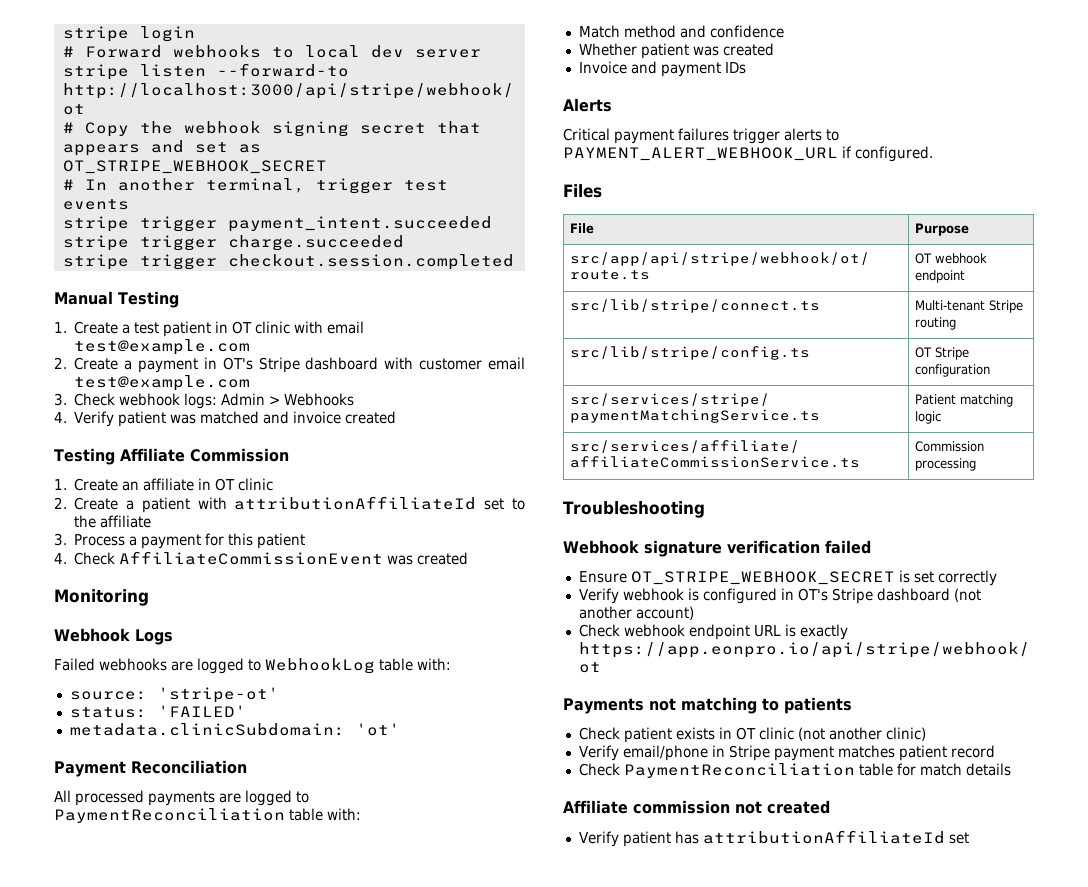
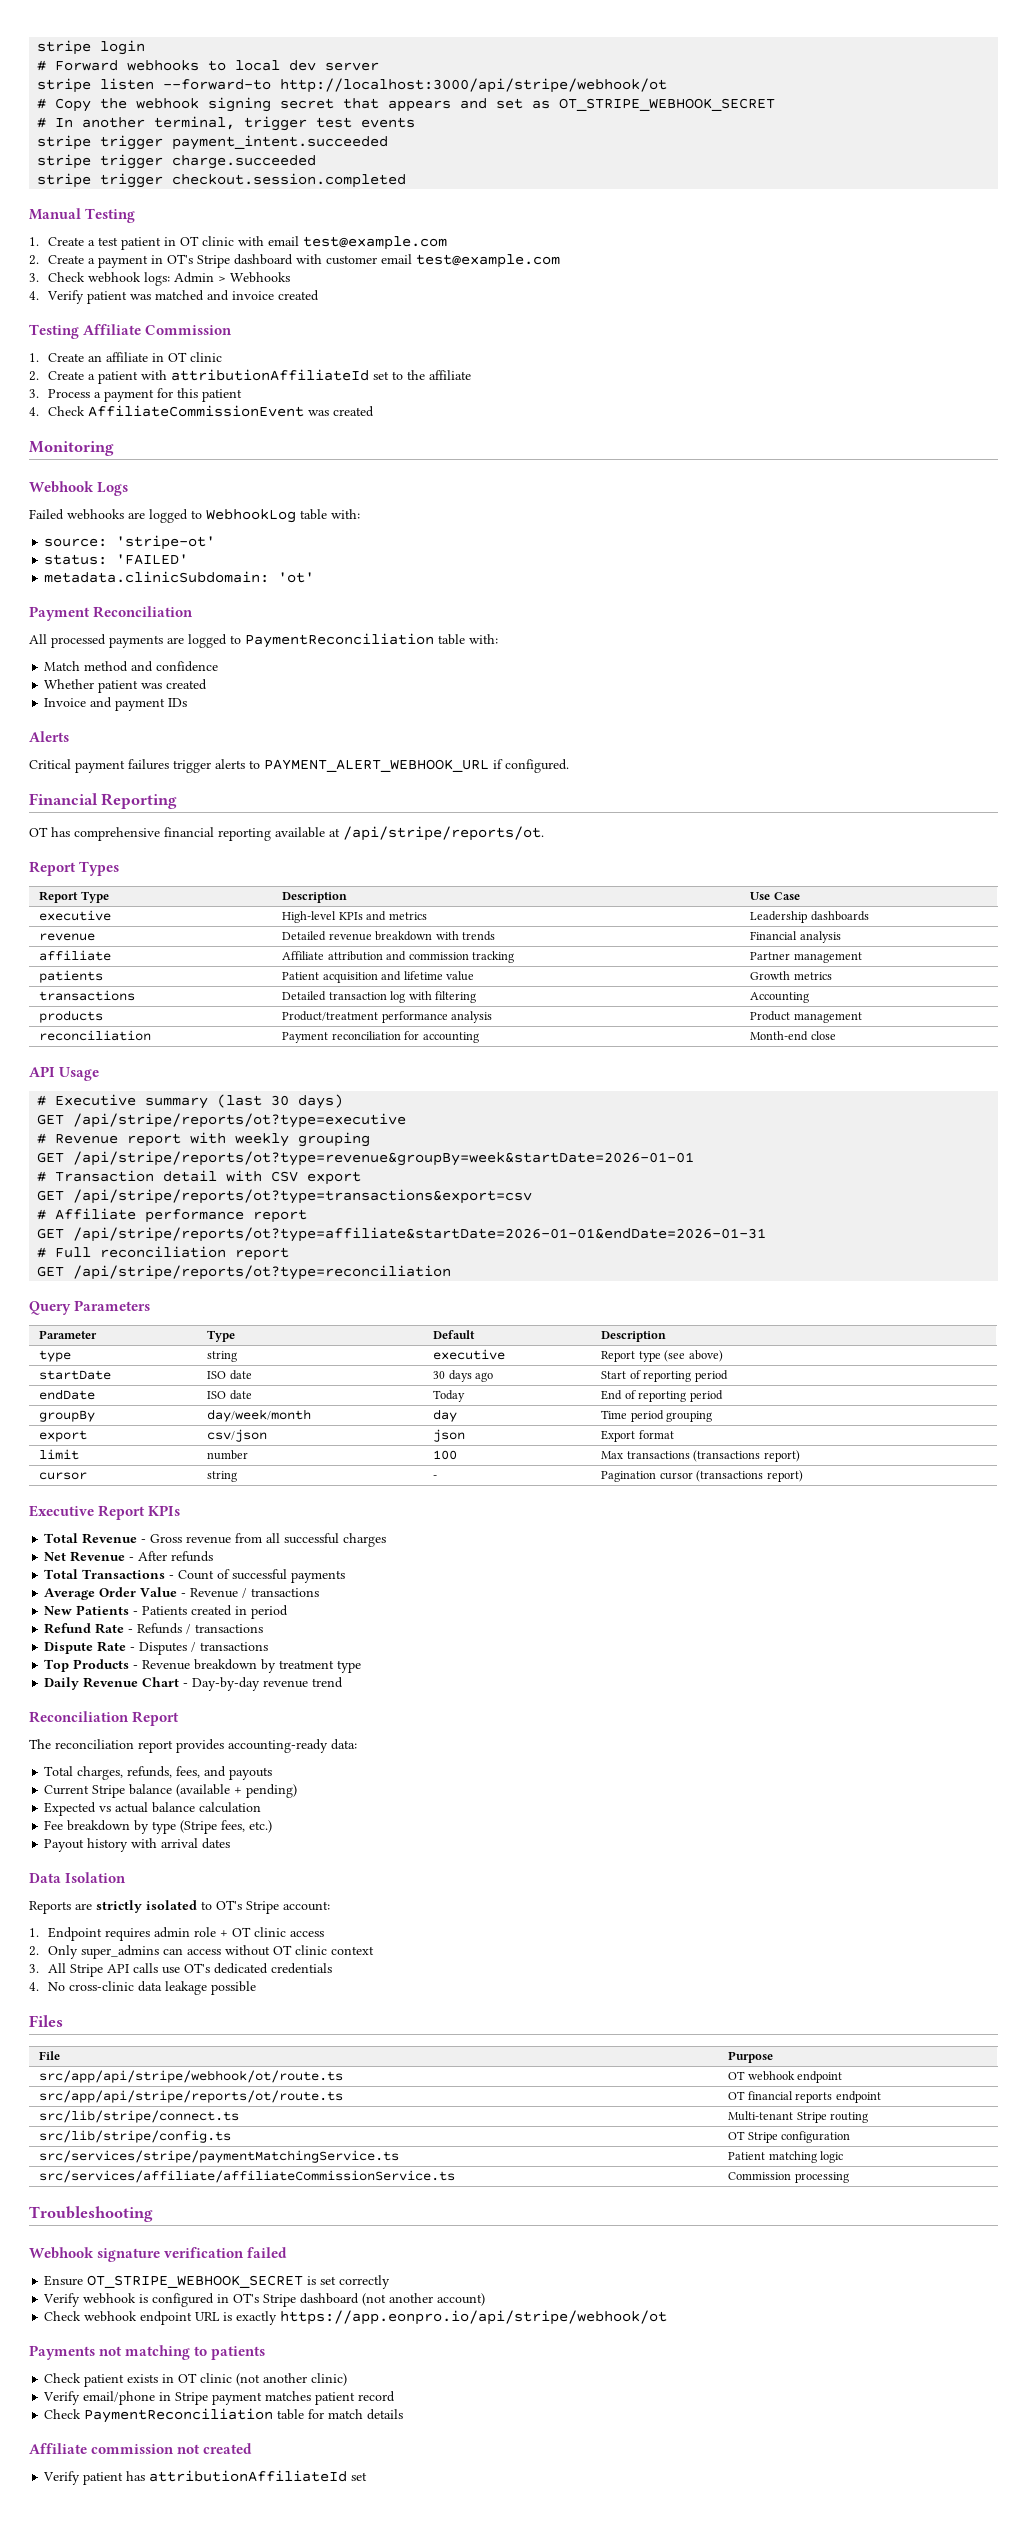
(933, 154) none -> [29,793,178,809] [29,826,544,841] [29,861,120,876] [39,891,109,903] [282,892,348,903] [750,892,800,900] [39,910,112,921] [282,911,427,923] [750,911,869,923] [39,933,96,941] [282,931,495,941] [750,931,841,943] [39,950,112,961] [282,951,514,963] [750,952,862,963] [39,970,104,983] [282,971,474,983] [750,971,832,980] [39,990,136,1001] [282,991,476,1003] [750,992,810,1003] [39,1010,104,1023] [282,1011,493,1023] [750,1011,862,1023] [39,1030,152,1041] [282,1031,479,1043] [750,1031,836,1041] [29,1066,100,1081] [37,1094,344,1109] [37,1113,407,1128] [37,1132,371,1147] [37,1151,695,1166] [37,1170,362,1185] [37,1189,533,1204] [37,1208,308,1223] [37,1227,767,1242] [37,1246,290,1261] [37,1265,452,1280] [29,1300,151,1315] [39,1330,98,1339] [207,1330,236,1342] [433,1330,476,1339] [601,1331,667,1342] [39,1350,72,1362] [207,1351,238,1362] [433,1349,506,1360] [601,1350,723,1362] [39,1370,112,1380] [207,1370,252,1380] [433,1370,494,1382] [601,1370,728,1382] [39,1389,96,1400] [207,1390,252,1400] [433,1390,466,1402] [601,1390,723,1402] [39,1410,96,1422] [207,1409,312,1422] [433,1409,458,1422] [601,1410,713,1422] [39,1430,88,1442] [207,1429,268,1442] [433,1429,466,1442] [601,1430,674,1442] [39,1449,80,1460] [207,1450,249,1460] [433,1450,458,1460] [601,1450,800,1462] [39,1472,88,1480] [207,1471,238,1482] [433,1475,438,1479] [601,1470,803,1482] [29,1505,181,1520] [44,1533,387,1547] [44,1551,214,1562] [44,1569,346,1583] [44,1587,320,1600] [44,1605,289,1619] [44,1623,264,1634] [44,1641,269,1655] [44,1659,362,1673] [44,1677,344,1691] [29,1711,180,1726] [29,1739,357,1753] [44,1766,273,1780] [44,1784,298,1798] [44,1802,262,1816] [44,1820,273,1834] [44,1838,231,1852] [29,1872,127,1883] [29,1900,330,1914] [29,1927,324,1941] [29,1945,374,1959] [29,1963,332,1977] [29,1981,256,1995] // Financial Reporting // OT has comprehensive financial reporting available at /api/stripe/reports/ot. // Report Types // Report Type | Description | Use Case // executive | High-level KPIs and metrics | Leadership dashboards // revenue | Detailed revenue breakdown with trends | Financial analysis // affiliate | Affiliate attribution and commission tracking | Partner management // patients | Patient acquisition and lifetime value | Growth metrics // transactions | Detailed transaction log with filtering | Accounting // products | Product/treatment performance analysis | Product management // reconciliation | Payment reconciliation for accounting | Month-end close // API Usage // # Executive summary (last 30 days) // GET /api/stripe/reports/ot?type=executive // # Revenue report with weekly grouping // GET /api/stripe/reports/ot?type=revenue&groupBy=week&startDate=2026-01-01 // # Transaction detail with CSV export // GET /api/stripe/reports/ot?type=transactions&export=csv // # Affiliate performance report // GET /api/stripe/reports/ot?type=affiliate&startDate=2026-01-01&endDate=2026-01-31 // # Full reconciliation report // GET /api/stripe/reports/ot?type=reconciliation // Query Parameters // Parameter | Type | Default | Description // type | string | executive | Report type (see above) // startDate | ISO date | 30 days ago | Start of reporting period // endDate | ISO date | Today | End of reporting period // groupBy | day/week/month | day | Time period grouping // export | csv/json | json | Export format // limit | number | 100 | Max transactions (transactions report) // cursor | string | - | Pagination cursor (transactions report) // Executive Report KPIs // Total Revenue - Gross revenue from all successful charges // Net Revenue - After refunds // Total Transactions - Count of successful payments // Average Order Value - Revenue / transactions // New Patients - Patients created in period // Refund Rate - Refunds / transactions // Dispute Rate - Disputes / transactions // Top Products - Revenue breakdown by treatment type // Daily Revenue Chart - Day-by-day revenue trend // Reconciliation Report // The reconciliation report provides accounting-ready data: // Total charges, refunds, fees, and payouts // Current Stripe balance (available + pending) // Expected vs actual balance calculation // Fee breakdown by type (Stripe fees, etc.) // Payout history with arrival dates // Data Isolation // Reports are strictly isolated to OT's Stripe account: // 1. Endpoint requires admin role + OT clinic access // 2. Only super_admins can access without OT clinic context // 3. All Stripe API calls use OT's dedicated credentials // 4. No cross-clinic data leakage possible
(965, 276) none -> [39,2090,344,2103] [728,2091,881,2103] // src/app/api/stripe/reports/ot/route.ts | OT financial reports endpoint

